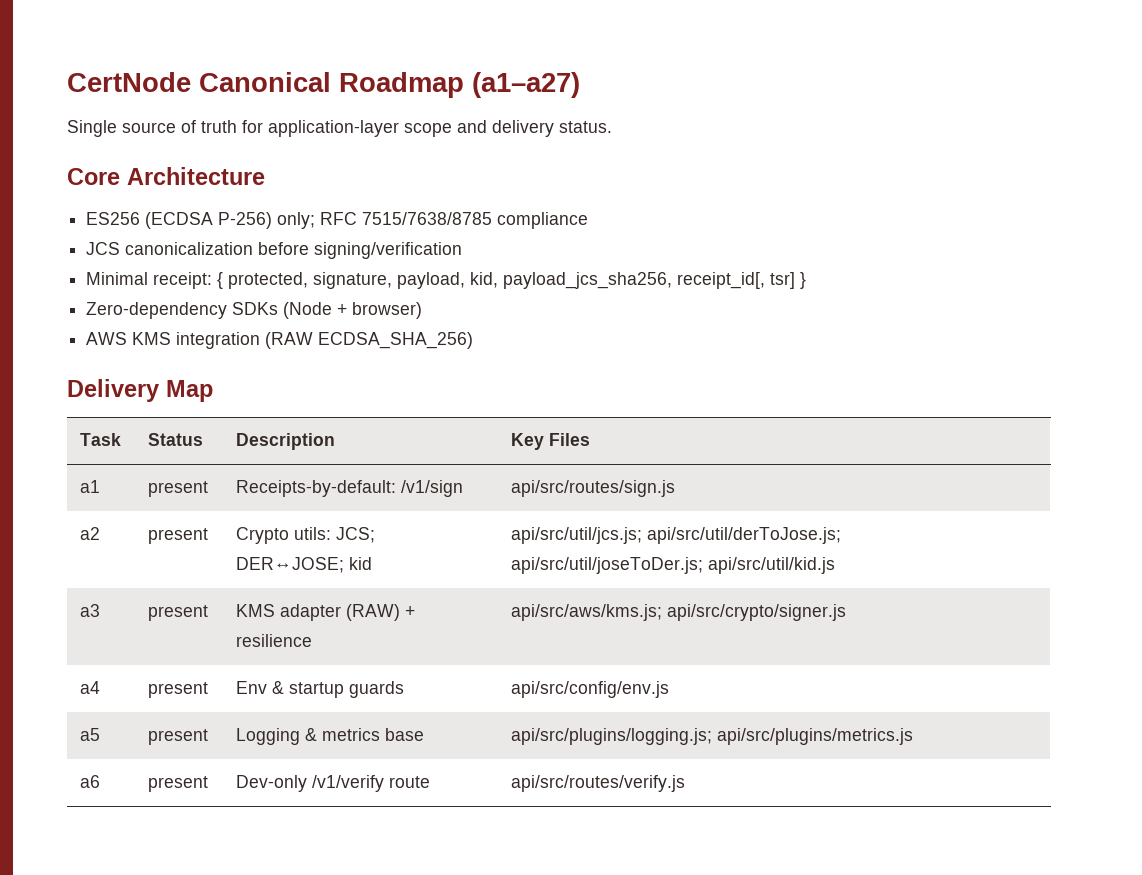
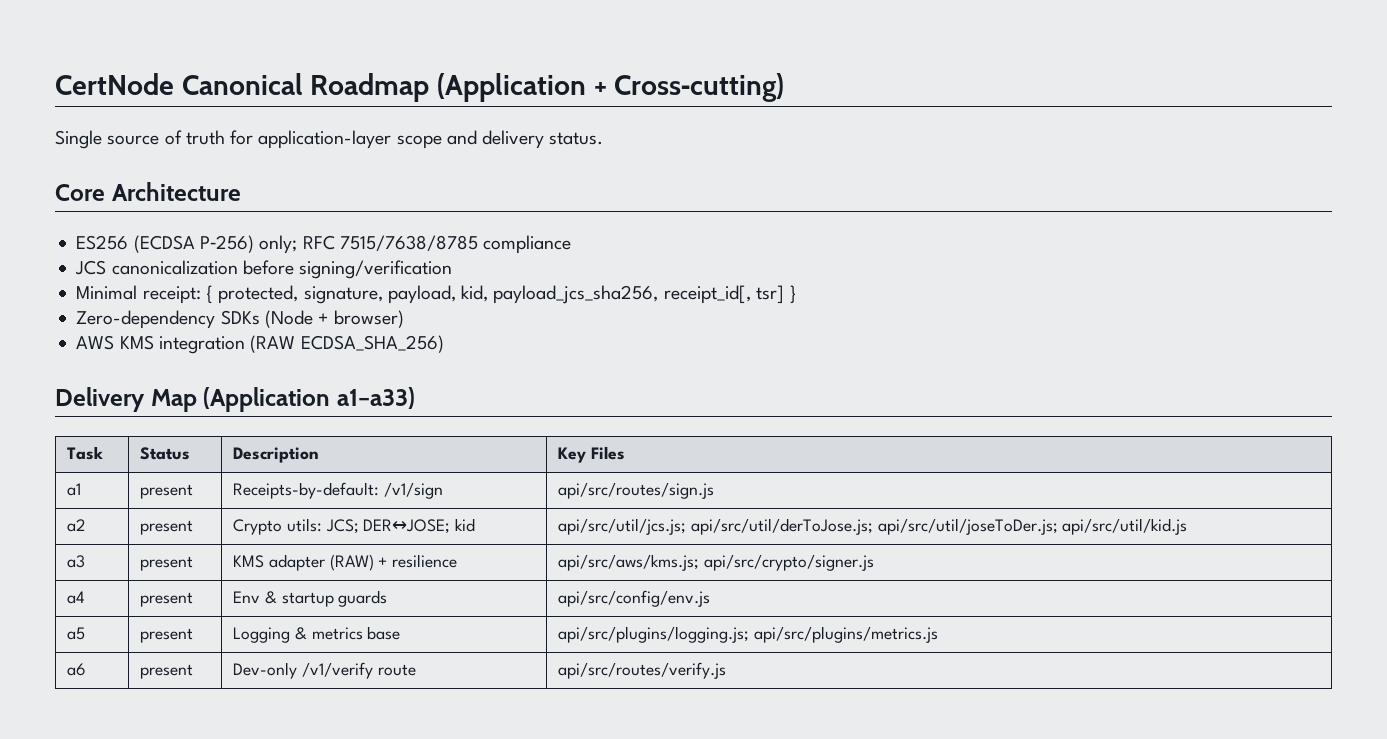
[472,72,580,98] (a1–a27) -> [437,73,785,102] (Application + Cross‑cutting)
(213, 391) none -> [203,387,415,412] (Application a1–a33)

